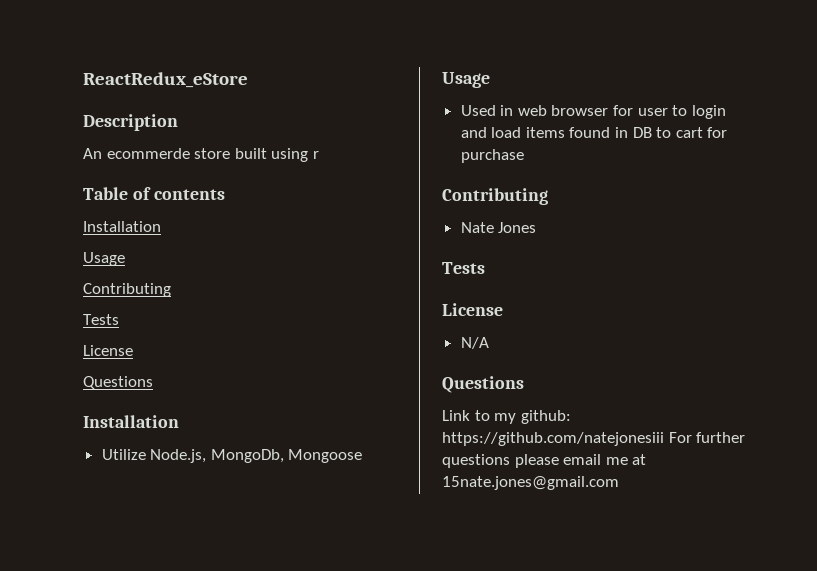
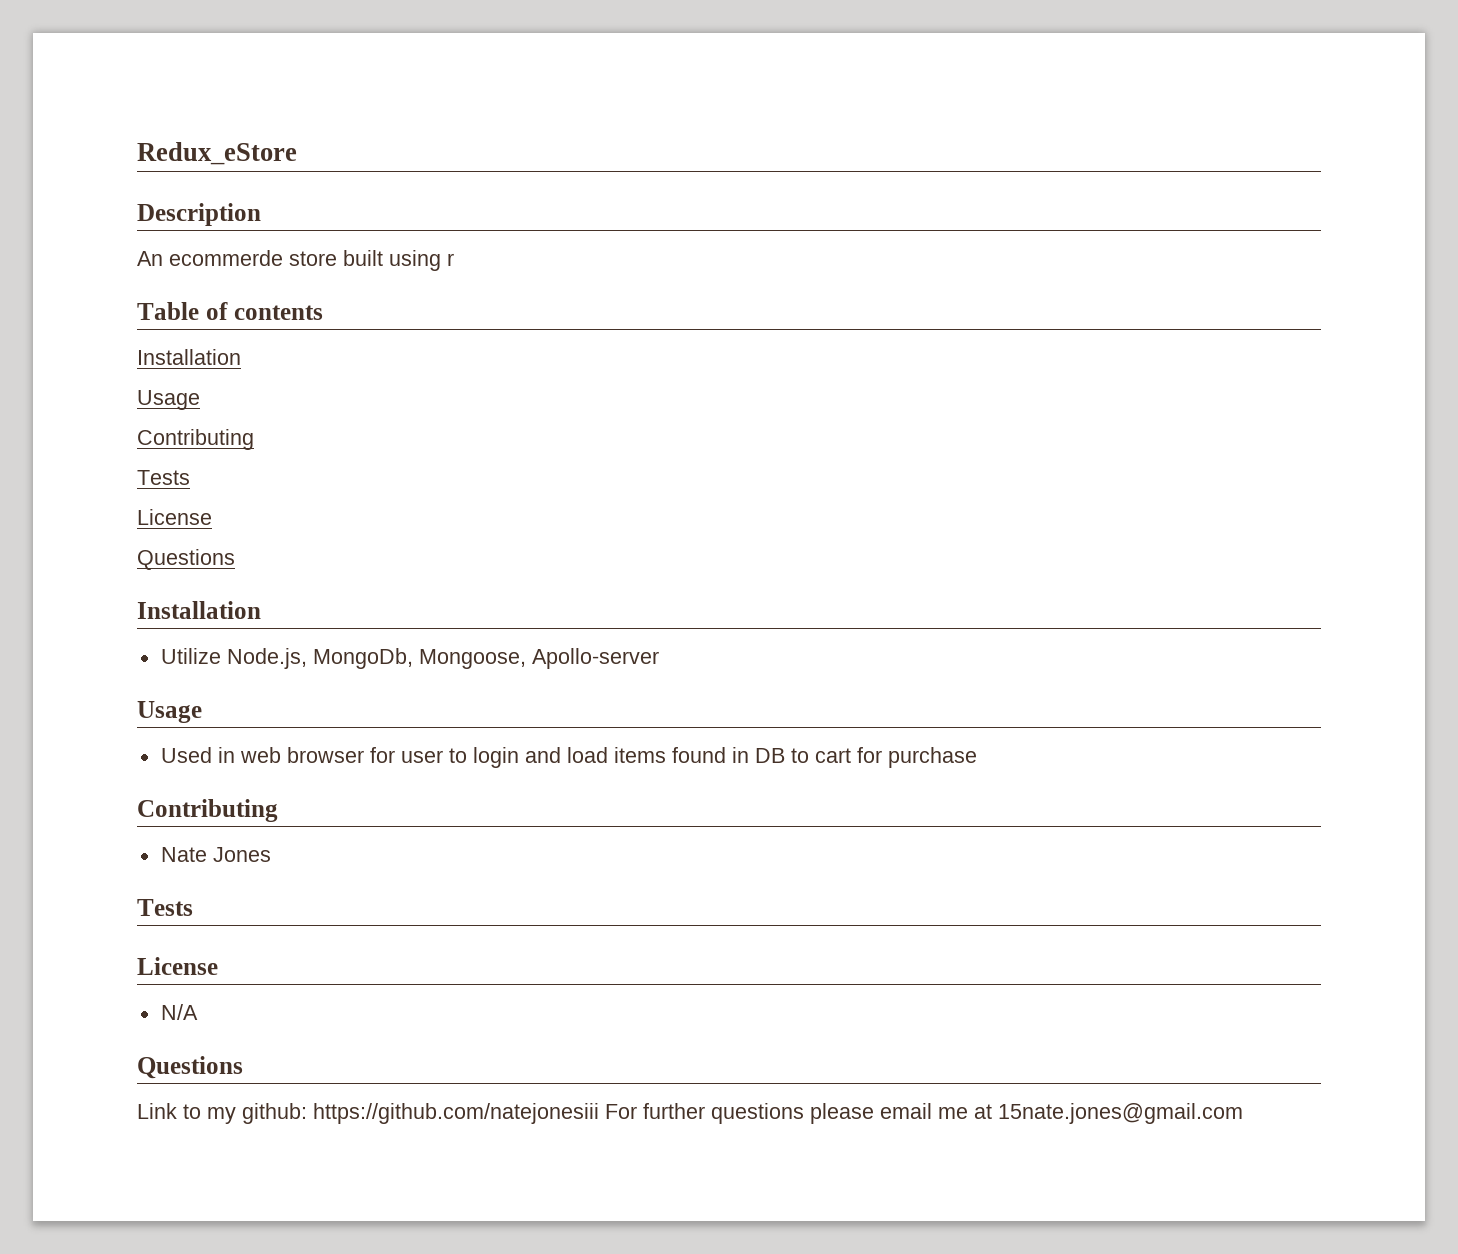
[83,72,248,88] ReactRedux_eStore -> [137,142,297,165] Redux_eStore
[288,449,363,463] Mongoose -> [418,648,659,669] Mongoose, Apollo-server

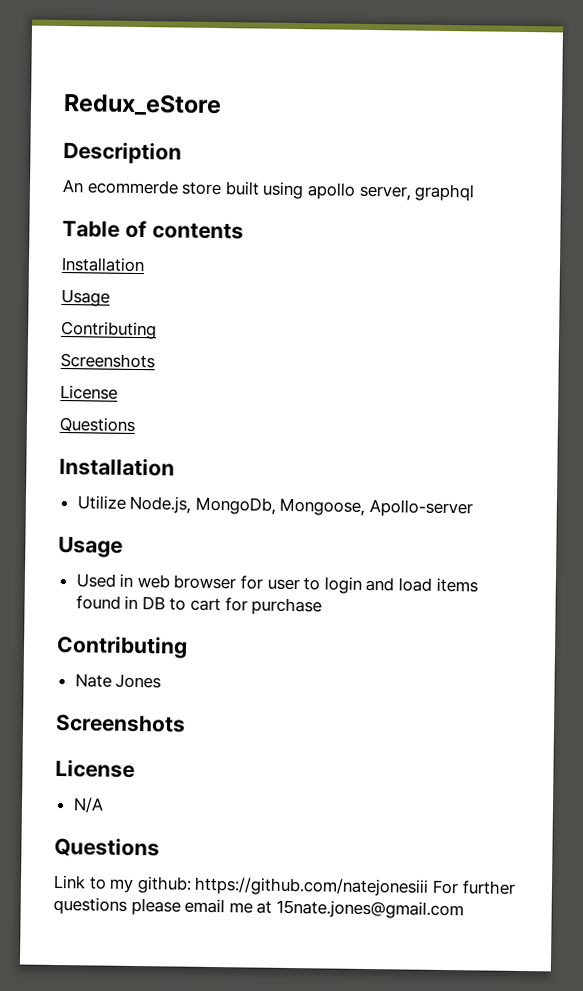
[447,253,454,266] r -> [306,182,476,202] apollo server, graphql
[137,470,190,485] Tests -> [60,353,155,369] Screenshots
[137,899,193,916] Tests -> [55,713,186,733] Screenshots

